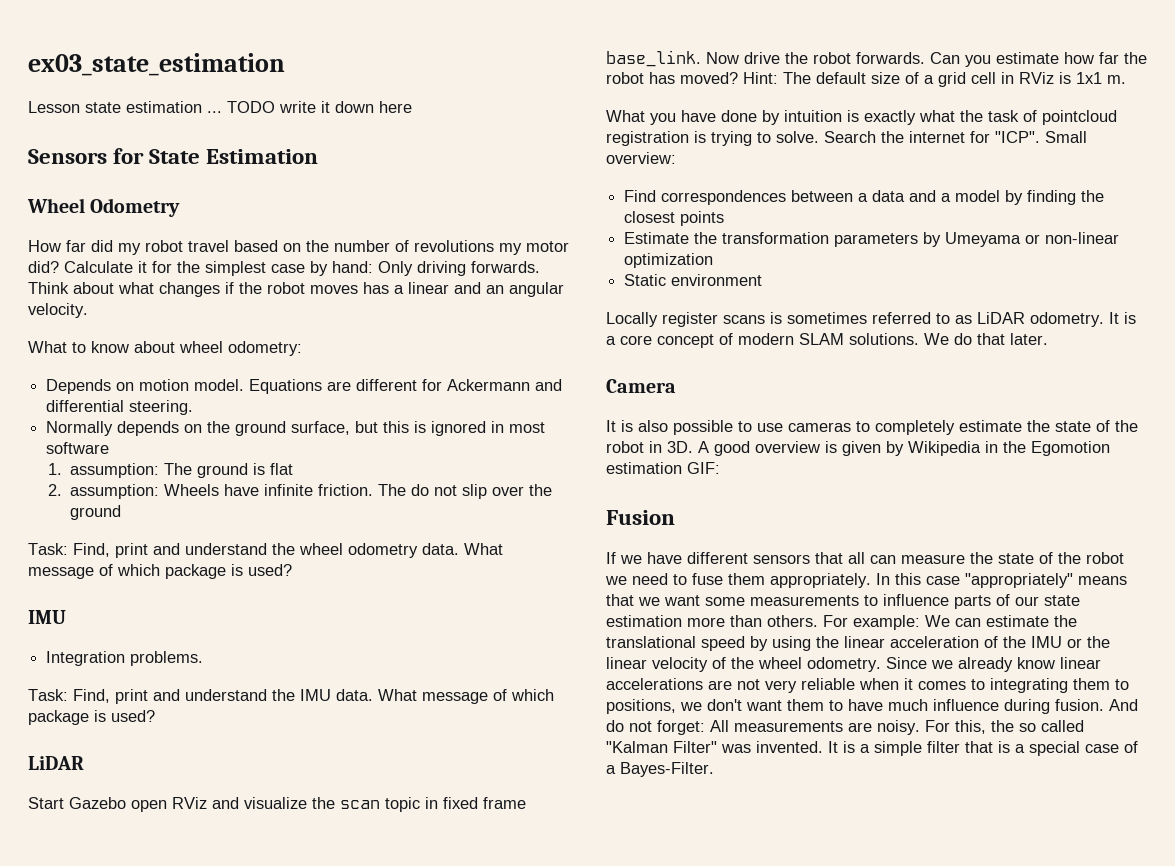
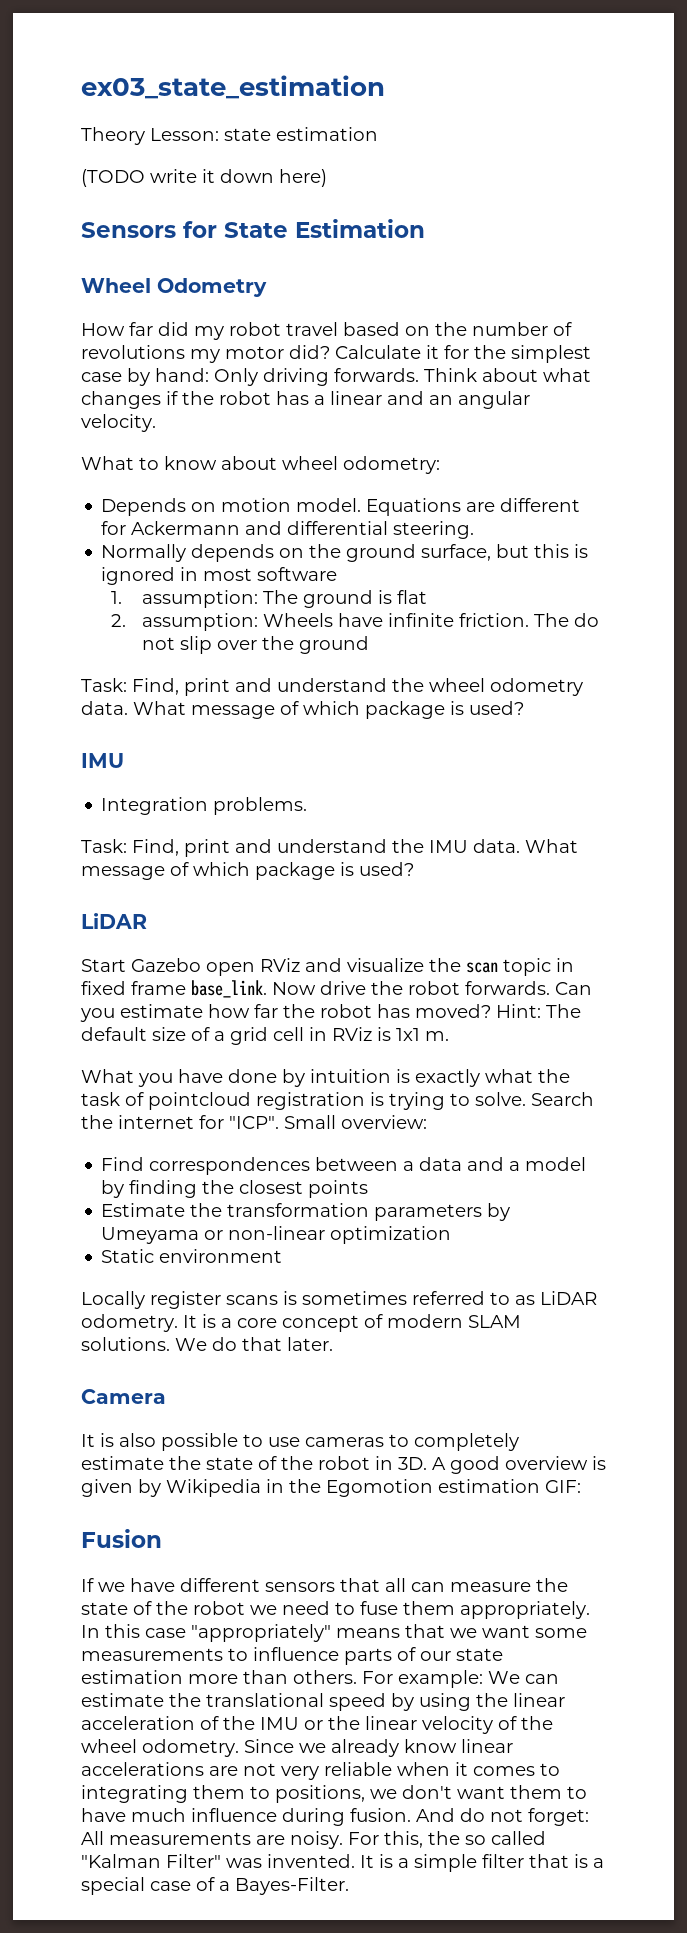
[28,101,275,113] Lesson state estimation ... TODO -> [81,127,378,145] [81,169,145,187] Theory Lesson: state estimation // (TODO
[379,101,412,113] here -> [279,169,327,187] here)
[310,285,358,294] moves -> (271, 398) none

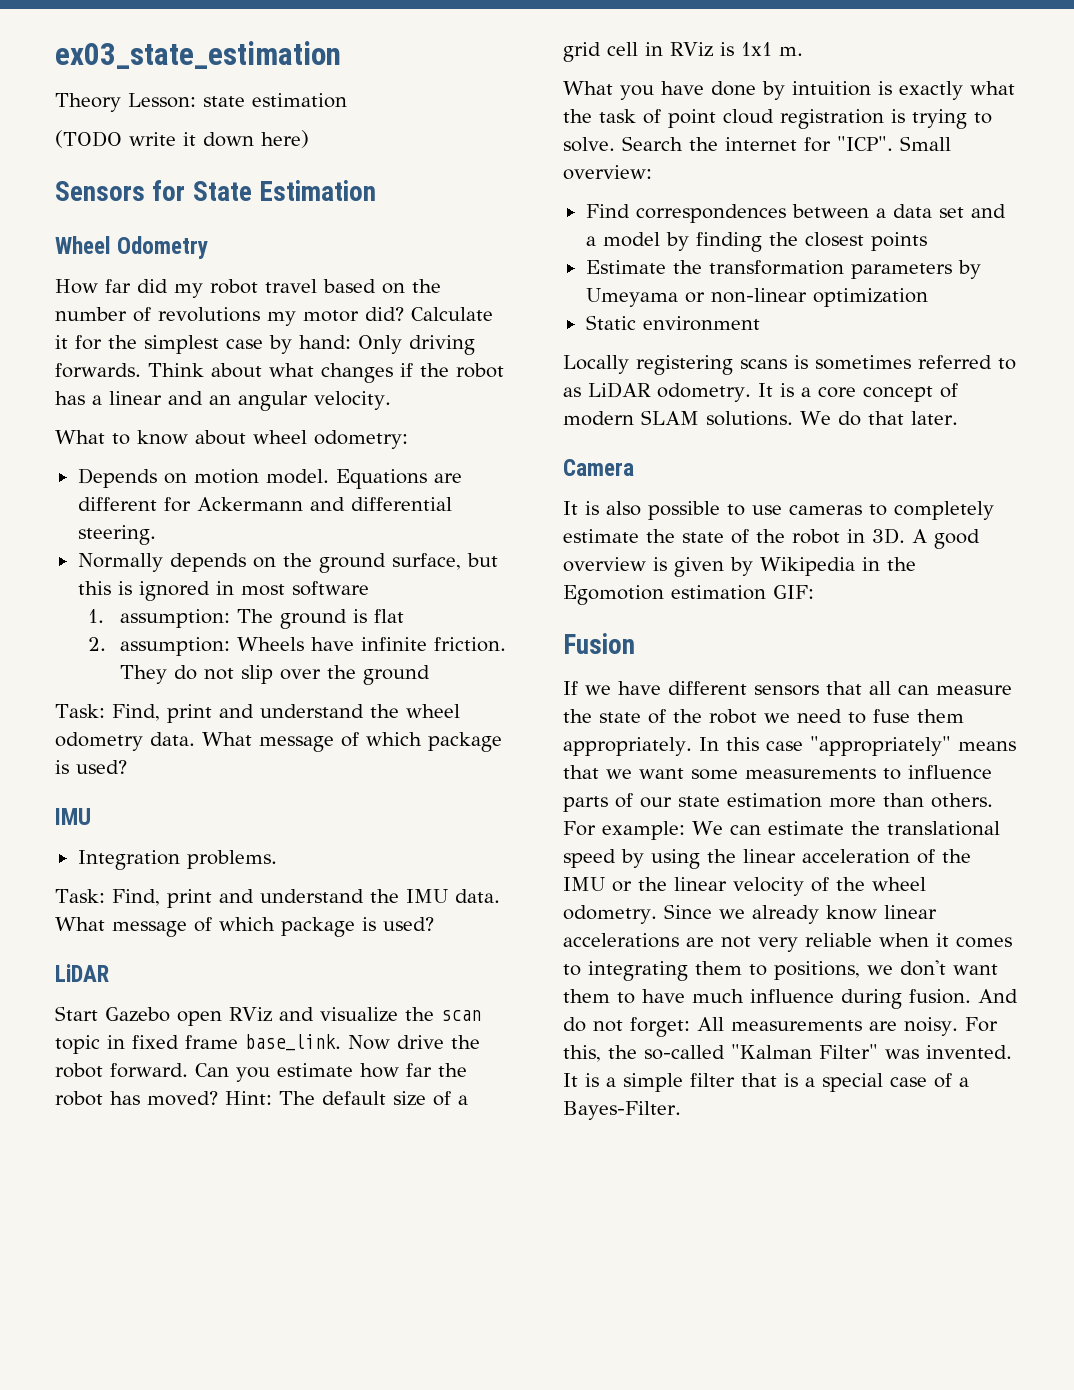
[533,613,569,627] The -> [120,665,168,684] They
[465,981,550,995] forwards. -> [110,1063,188,1078] forward.
[148,1092,251,1110] pointcloud -> [668,109,774,128] point cloud
(463, 1164) none -> [938,207,964,218] set
[150,1291,221,1309] register -> [636,355,733,375] registering
[465,1831,546,1845] so called -> [644,1045,725,1060] so-called

